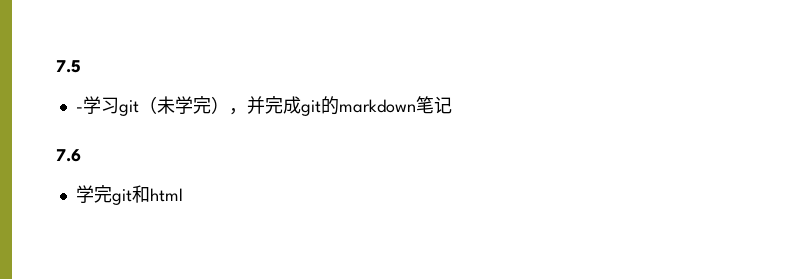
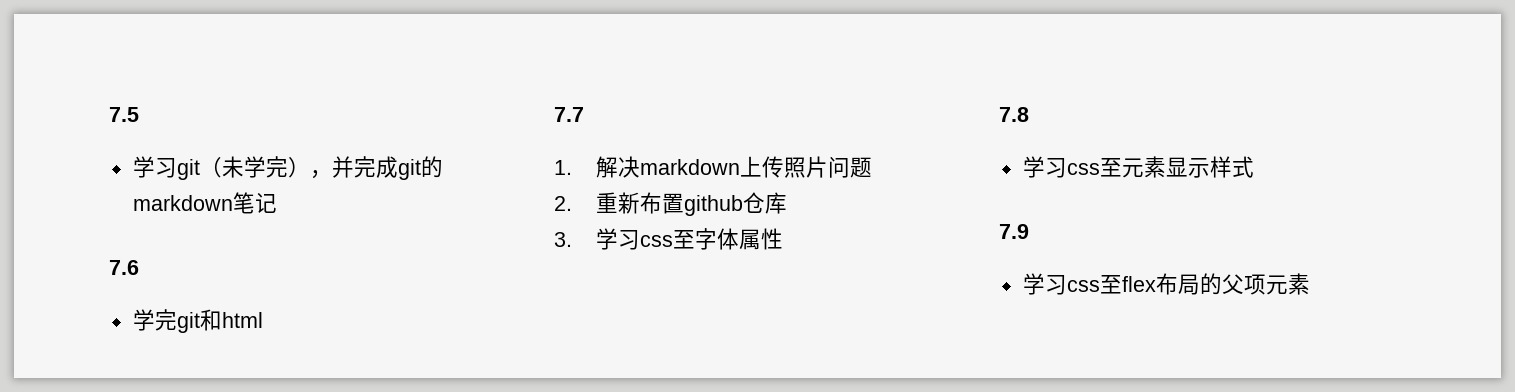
[75,107,83,112] - -> (139, 114) none
(183, 195) none -> [554,107,584,122] [554,156,873,178] [554,192,788,216] [554,228,784,250] [999,107,1029,122] [1022,156,1254,178] [999,224,1029,239] [1022,273,1310,295] // 7.7 // 1.解决markdown上传照片问题 // 2.重新布置github仓库 // 3.学习css至字体属性 // 7.8 // 学习css至元素显示样式 // 7.9 // 学习css至flex布局的父项元素

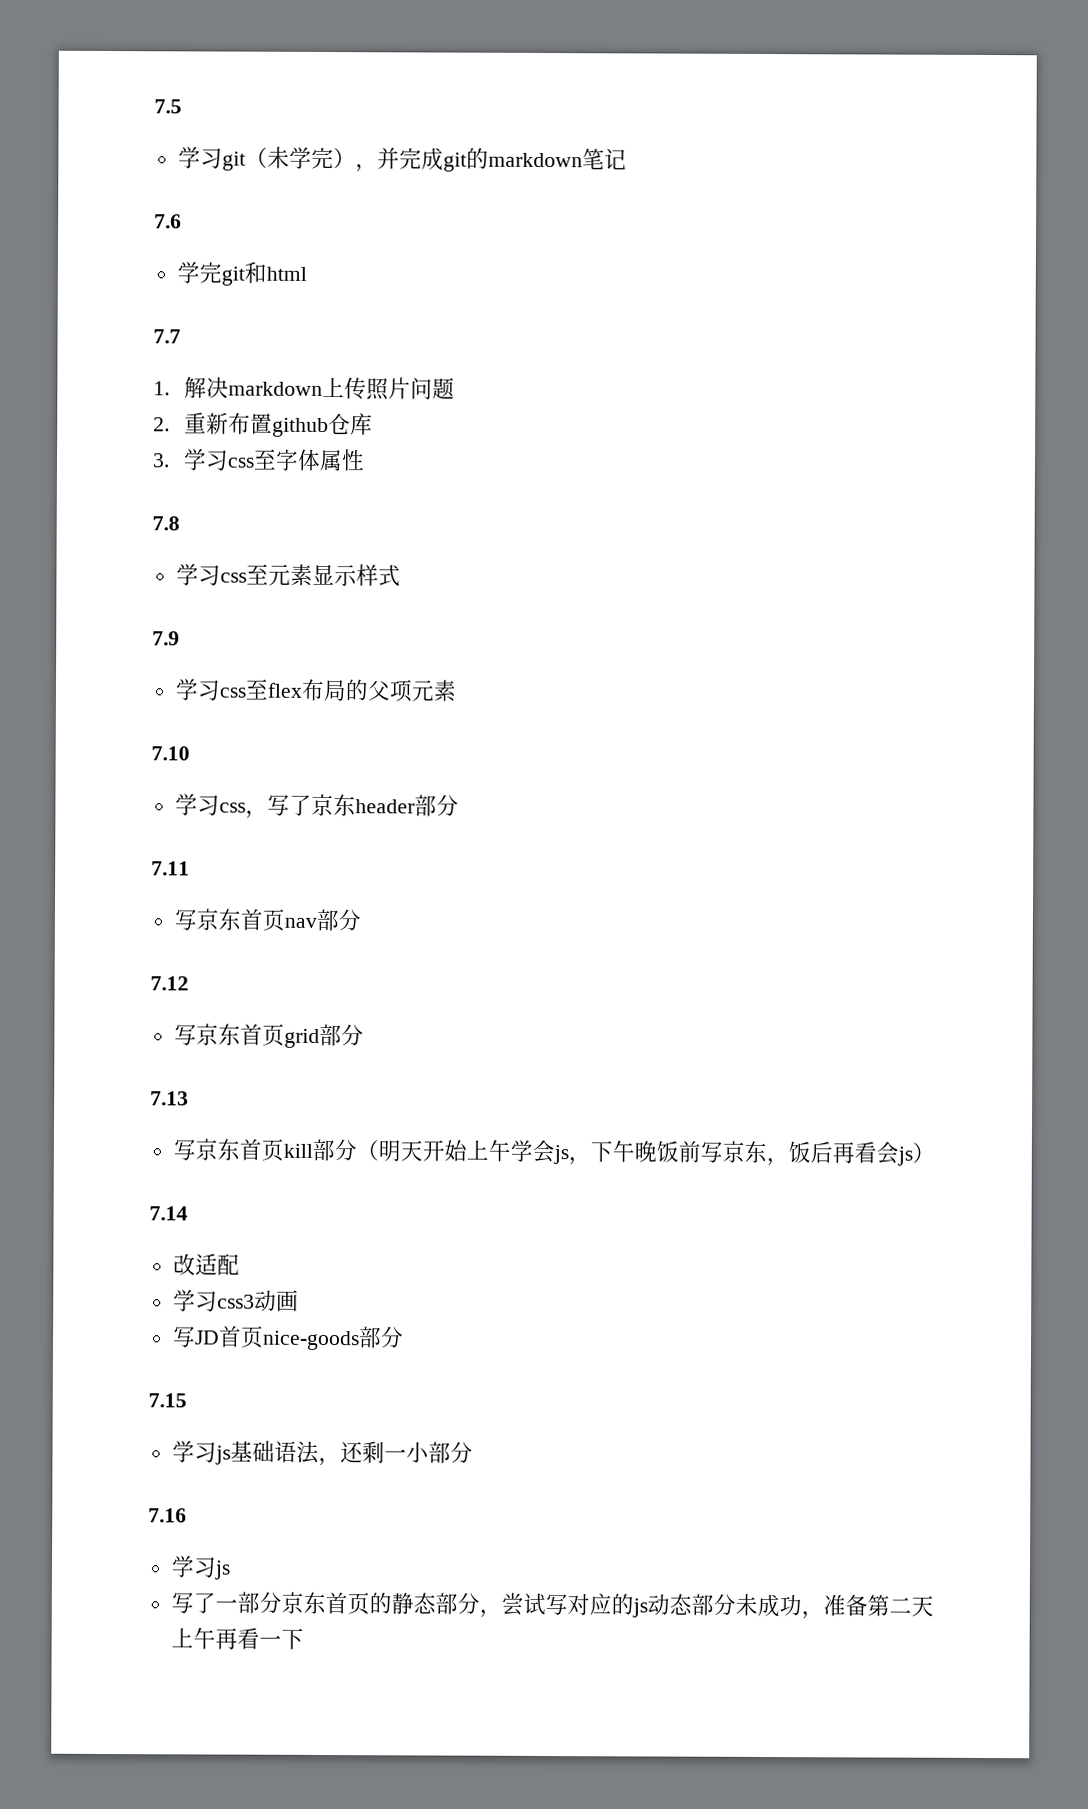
(1310, 284) none -> [151,746,190,761] [174,793,459,819] [151,861,190,876] [173,908,361,932] [150,976,189,991] [173,1023,364,1048] [150,1091,189,1106] [172,1138,935,1167] [149,1206,188,1221] [172,1253,240,1276] [172,1289,299,1312] [171,1325,404,1351] [148,1393,187,1408] [171,1440,473,1467] [148,1508,187,1523] [170,1555,231,1580] [170,1591,934,1620] [170,1627,304,1650] // 7.10 // 学习css，写了京东header部分 // 7.11 // 写京东首页nav部分 // 7.12 // 写京东首页grid部分 // 7.13 // 写京东首页kill部分（明天开始上午学会js，下午晚饭前写京东，饭后再看会js） // 7.14 // 改适配 // 学习css3动画 // 写JD首页nice-goods部分 // 7.15 // 学习js基础语法，还剩一小部分 // 7.16 // 学习js // 写了一部分京东首页的静态部分，尝试写对应的js动态部分未成功，准备第二天上午再看一下

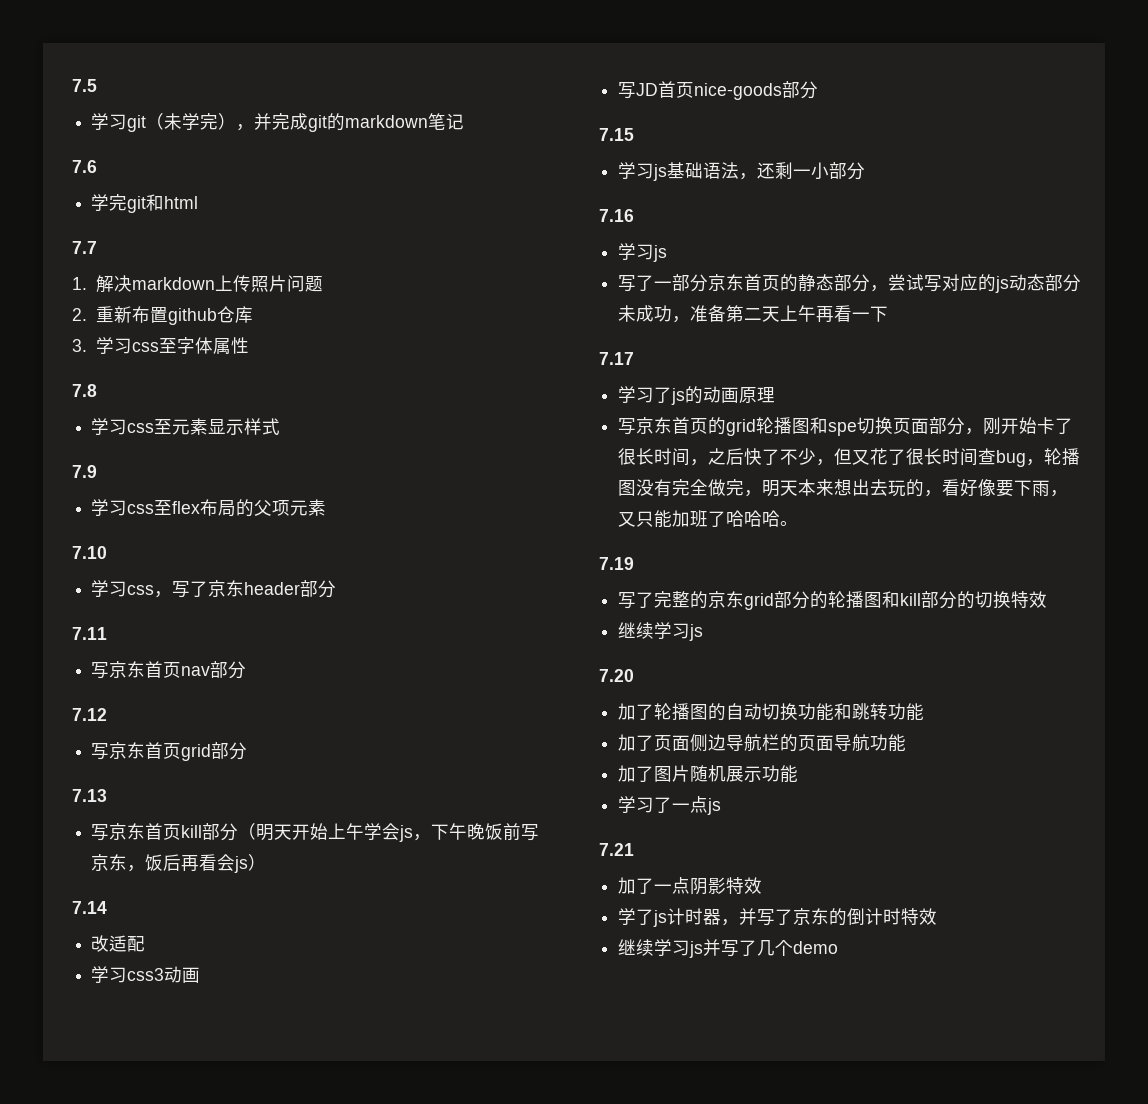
(304, 1638) none -> [599,352,634,365] [618,386,776,405] [618,417,1074,436] [618,448,1081,467] [618,479,1069,497] [618,510,799,528] [599,557,634,570] [618,591,1048,610] [618,622,704,641] [599,669,634,682] [618,703,925,721] [618,734,907,752] [618,765,799,783] [618,796,722,815] [599,843,634,856] [618,877,763,895] [618,908,938,927] [618,939,839,958] // 7.17 // 学习了js的动画原理 // 写京东首页的grid轮播图和spe切换页面部分，刚开始卡了很长时间，之后快了不少，但又花了很长时间查bug，轮播图没有完全做完，明天本来想出去玩的，看好像要下雨，又只能加班了哈哈哈。 // 7.19 // 写了完整的京东grid部分的轮播图和kill部分的切换特效 // 继续学习js // 7.20 // 加了轮播图的自动切换功能和跳转功能 // 加了页面侧边导航栏的页面导航功能 // 加了图片随机展示功能 // 学习了一点js // 7.21 // 加了一点阴影特效 // 学了js计时器，并写了京东的倒计时特效 // 继续学习js并写了几个demo

